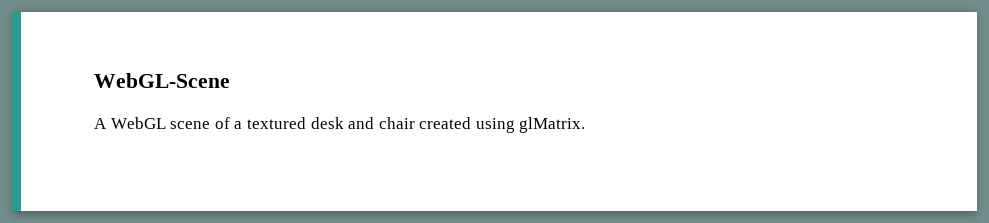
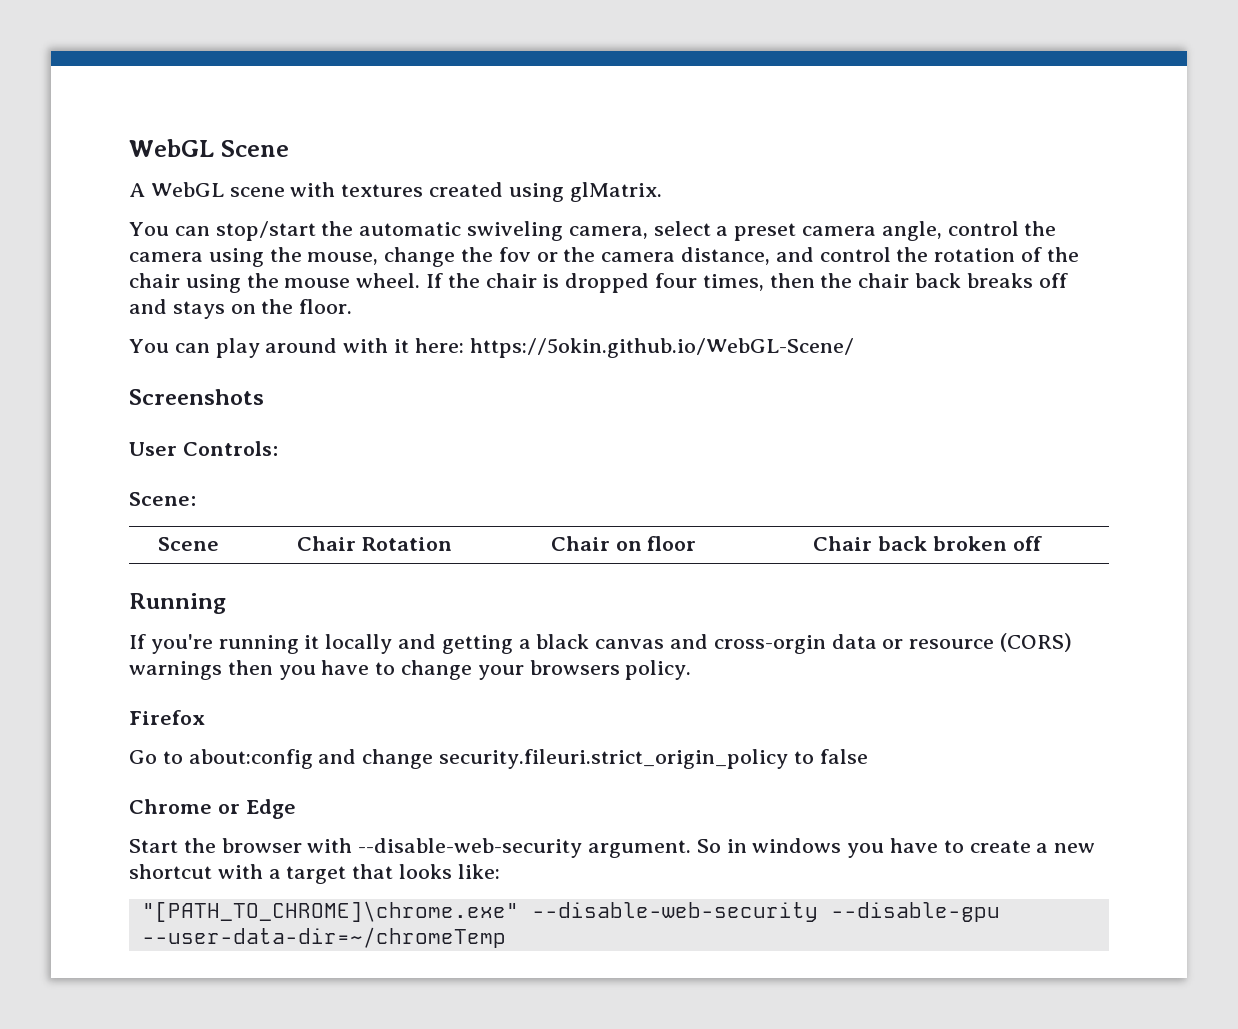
[94,73,230,88] WebGL-Scene -> [129,139,289,157] WebGL Scene
[214,117,586,133] of a textured desk and chair created using glMatrix. -> [290,182,662,202] [129,221,1057,241] [129,247,1079,267] [129,273,1068,293] [129,299,353,319] [129,338,854,358] [129,389,264,405] [129,441,278,456] [129,492,196,506] [158,537,219,551] [297,536,452,551] [550,536,697,551] [813,536,1042,551] [129,593,226,614] [129,633,1073,654] [129,660,692,680] [129,710,205,725] [129,749,868,769] [129,799,296,819] [129,838,1096,858] [129,864,500,884] [141,901,1000,922] [141,927,506,948] with textures created using glMatrix. // You can stop/start the automatic swiveling camera, select a preset camera angle, control the camera using the mouse, change the fov or the camera distance, and control the rotation of the chair using the mouse wheel. If the chair is dropped four times, then the chair back breaks off and stays on the floor. // You can play around with it here: https://5okin.github.io/WebGL-Scene/ // Screenshots // User Controls: // Scene: // Scene | Chair Rotation | Chair on floor | Chair back broken off // Running // If you're running it locally and getting a black canvas and cross-orgin data or resource (CORS) warnings then you have to change your browsers policy. // Firefox // Go to about:config and change security.fileuri.strict_origin_policy to false // Chrome or Edge // Start the browser with --disable-web-security argument. So in windows you have to create a new shortcut with a target that looks like: // "[PATH_TO_CHROME]\chrome.exe" --disable-web-security --disable-gpu --user-data-dir=~/chromeTemp

